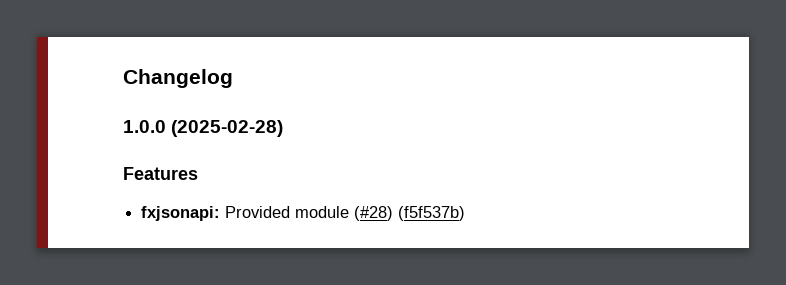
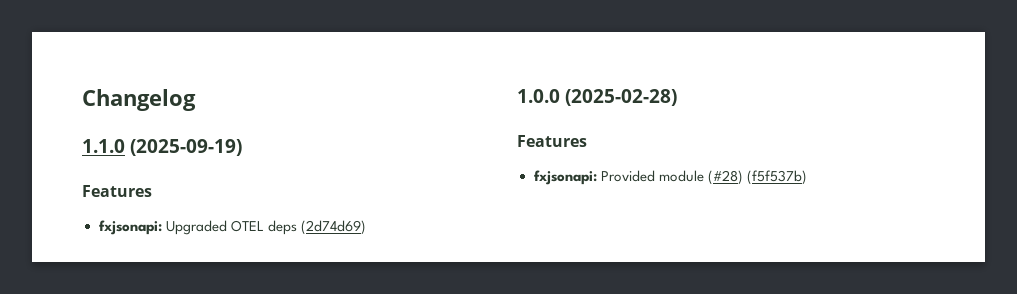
(233, 78) none -> [82,139,243,156] [82,185,152,197] [98,220,366,235] // 1.1.0 (2025-09-19) // Features // fxjsonapi: Upgraded OTEL deps (2d74d69)

